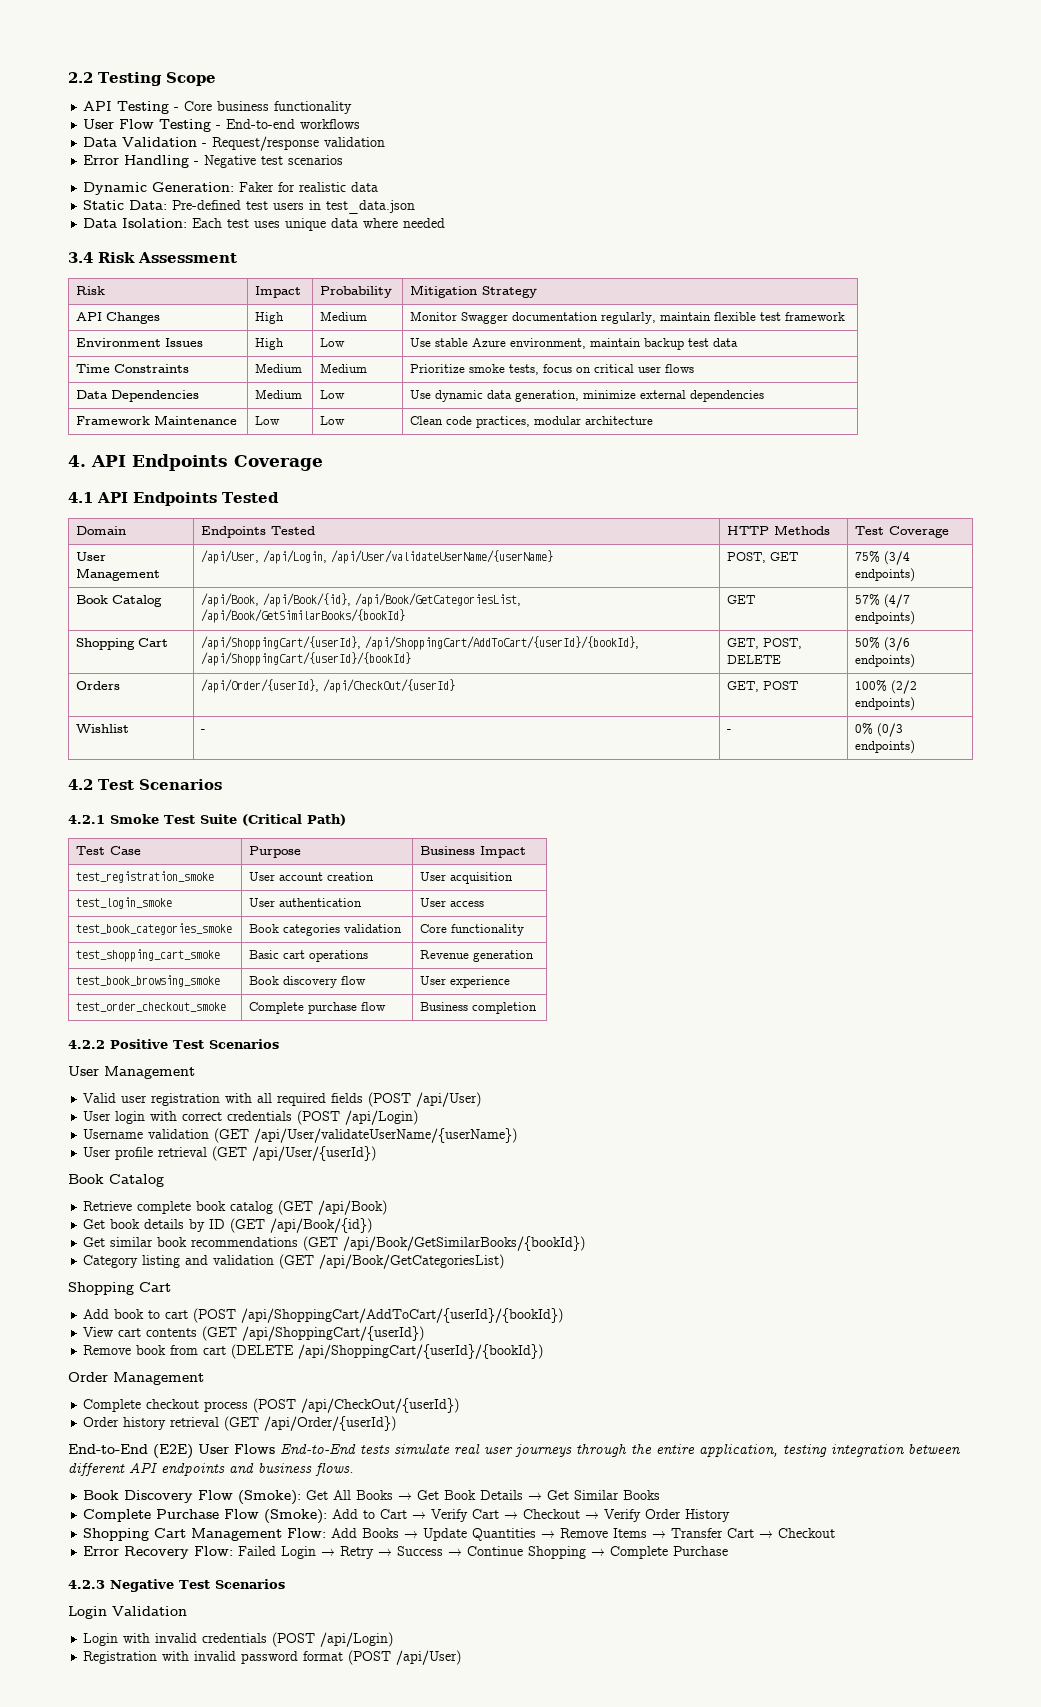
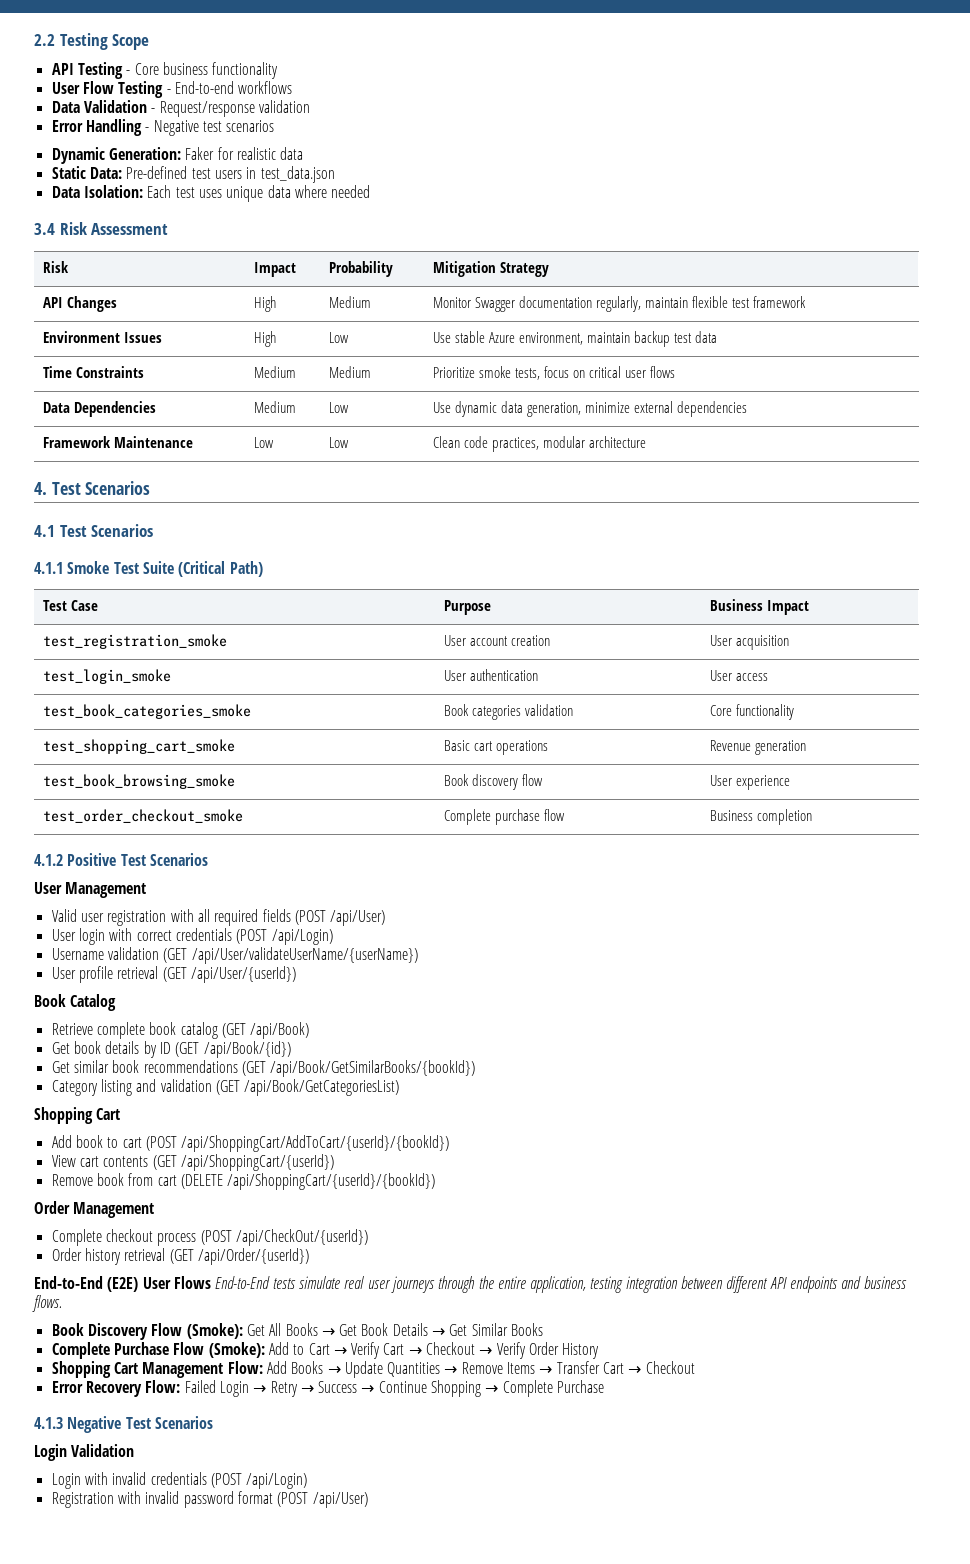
[91,454,323,471] [68,492,279,506] [76,526,127,535] [201,526,316,538] [727,525,831,535] [855,526,950,538] [76,552,107,561] [76,568,161,581] [201,550,554,564] [727,552,799,563] [855,551,911,565] [855,568,916,582] [76,595,163,607] [201,593,522,607] [201,609,406,623] [727,595,756,604] [855,594,911,608] [855,611,916,625] [76,638,169,650] [201,636,640,650] [201,652,412,666] [727,638,803,649] [727,655,782,664] [855,637,911,651] [855,654,916,668] [76,681,121,690] [201,679,456,693] [727,681,799,692] [855,680,918,694] [855,697,916,711] [76,724,130,733] [201,729,206,733] [727,729,732,733] [855,723,904,737] [855,740,916,754] [68,779,222,790] [68,815,105,824] API Endpoints Coverage // 4.1 API Endpoints Tested // Domain | Endpoints Tested | HTTP Methods | Test Coverage // User Management | /api/User, /api/Login, /api/User/validateUserName/{userName} | POST, GET | 75% (3/4 endpoints) // Book Catalog | /api/Book, /api/Book/{id}, /api/Book/GetCategoriesList, /api/Book/GetSimilarBooks/{bookId} | GET | 57% (4/7 endpoints) // Shopping Cart | /api/ShoppingCart/{userId}, /api/ShoppingCart/AddToCart/{userId}/{bookId}, /api/ShoppingCart/{userId}/{bookId} | GET, POST, DELETE | 50% (3/6 endpoints) // Orders | /api/Order/{userId}, /api/CheckOut/{userId} | GET, POST | 100% (2/2 endpoints) // Wishlist | - | - | 0% (0/3 endpoints) // 4.2 Test Scenarios // 4.2.1 -> [51,481,151,495] [34,524,154,537] [34,562,63,574] Test Scenarios // 4.1 Test Scenarios // 4.1.1
[68,1040,105,1049] 4.2.2 -> [34,854,63,866] 4.1.2
[68,1580,105,1589] 4.2.3 -> [34,1417,63,1429] 4.1.3

